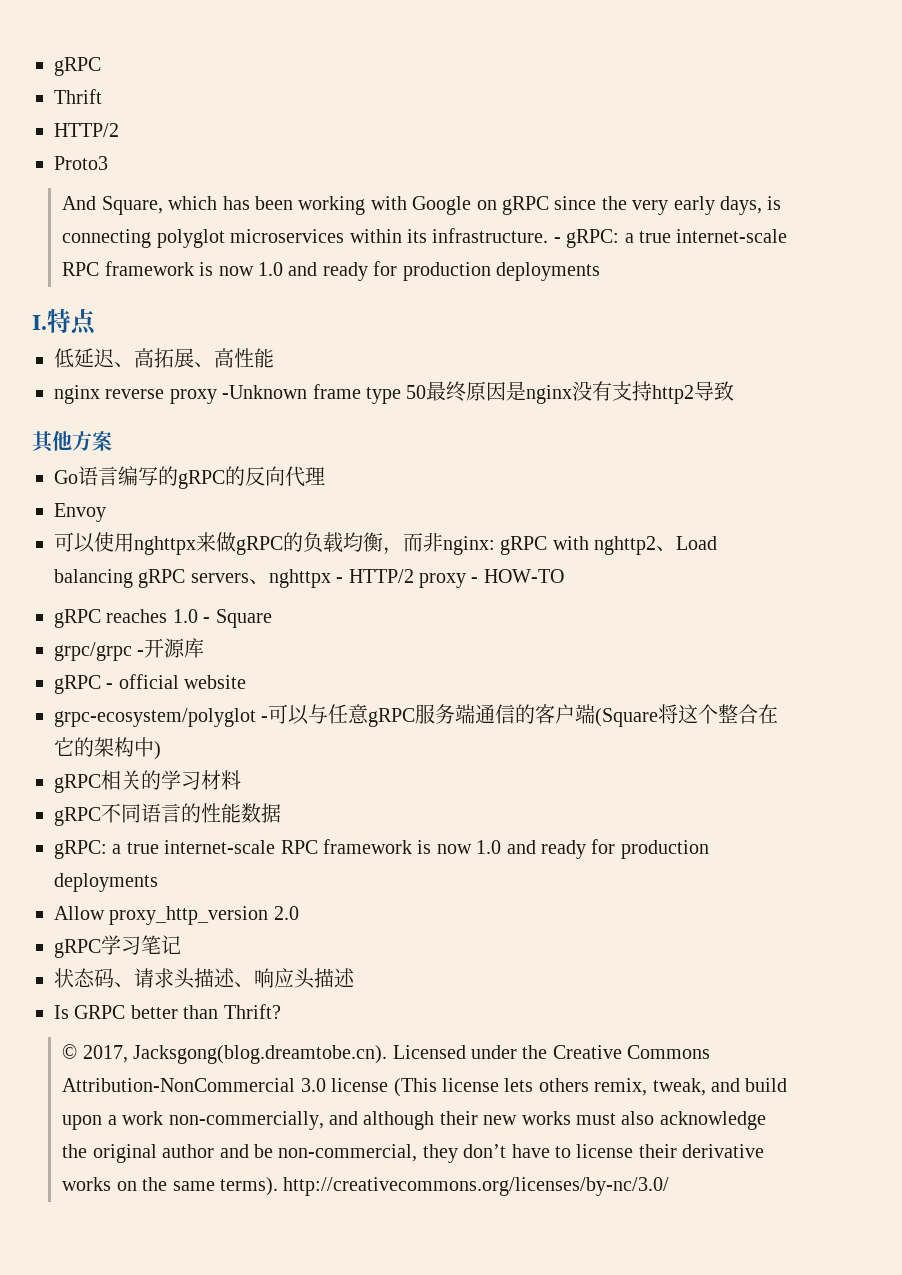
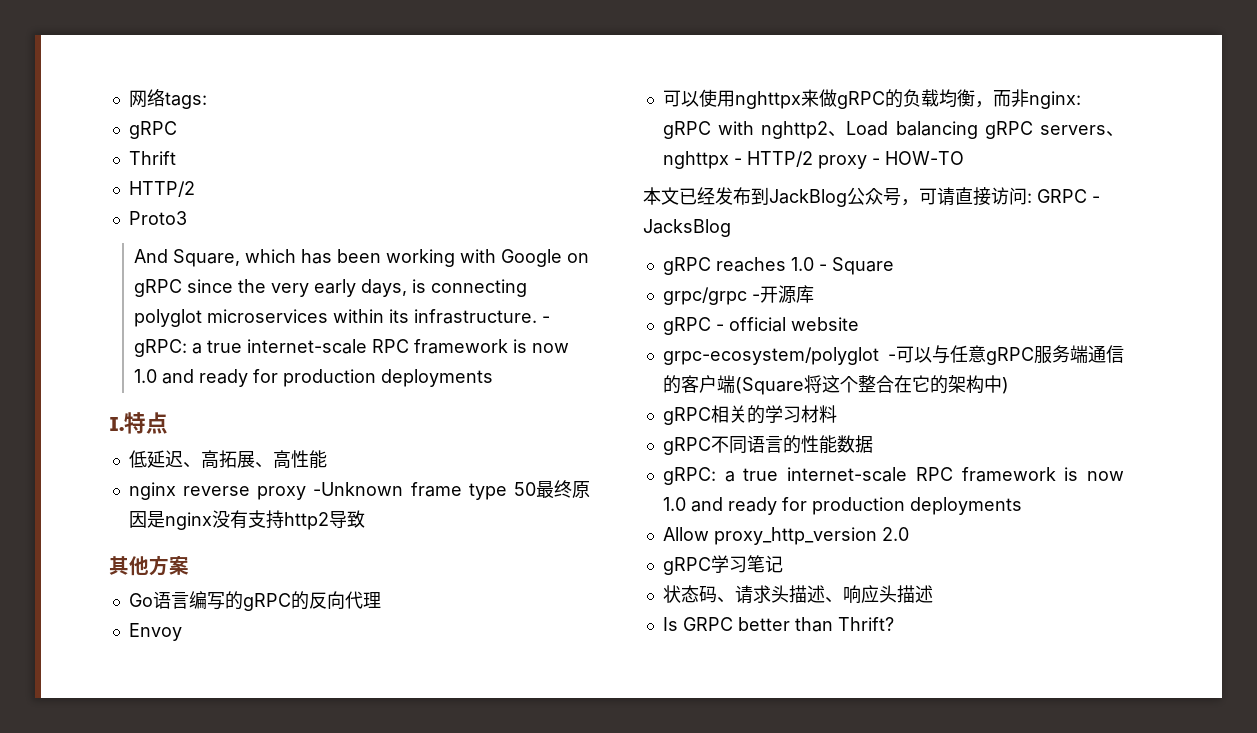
(54, 66) none -> [128,89,207,109] 网络tags: //
(564, 576) none -> [643,187,1100,207] [643,219,731,237] // 本文已经发布到JackBlog公众号，可请直接访问: GRPC - JacksBlog
[62,1044,711,1064] [62,1078,788,1097] [62,1111,766,1130] [62,1144,765,1163] [62,1177,670,1196] // © 2017, Jacksgong(blog.dreamtobe.cn). Licensed under the Creative Commons Attribution-NonCommercial 3.0 license (This license lets others remix, tweak, and build upon a work non-commercially, and although their new works must also acknowledge the original author and be non-commercial, they don’t have to license their derivative works on the same terms). http://creativecommons.org/licenses/by-nc/3.0/ -> (894, 624) none

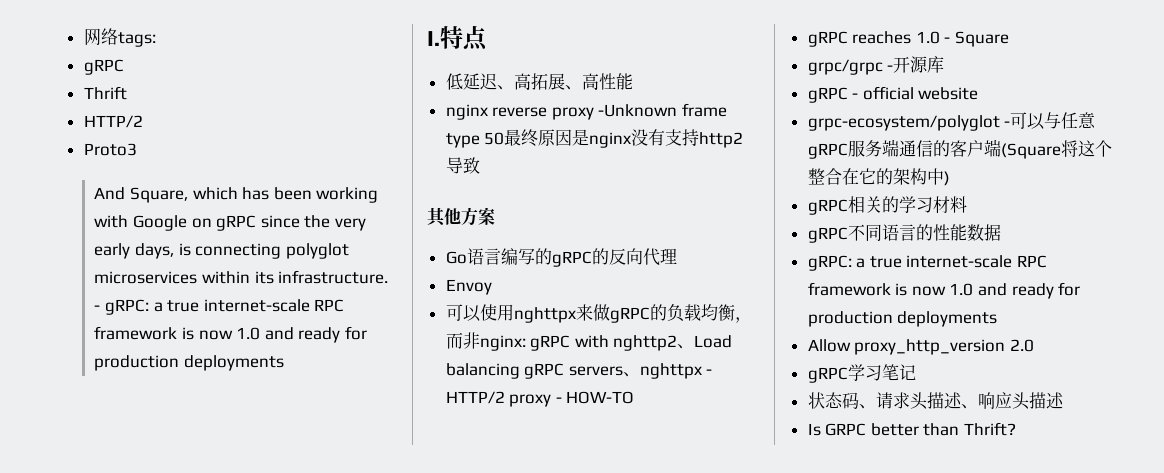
[643,187,1100,207] [643,219,731,237] // 本文已经发布到JackBlog公众号，可请直接访问: GRPC - JacksBlog -> (635, 397) none

